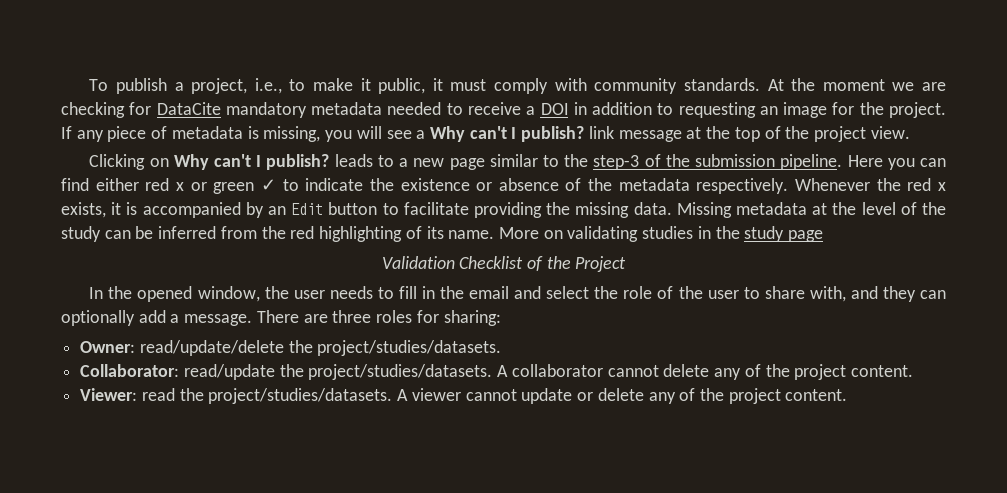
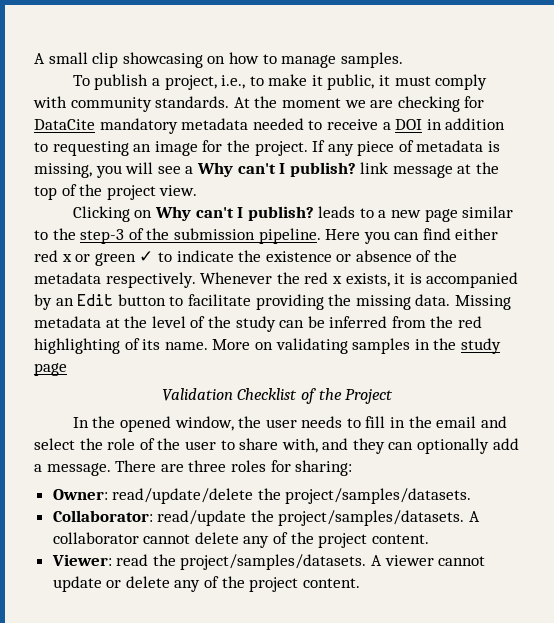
(89, 85) none -> [34,52,403,68] A small clip showcasing on how to manage samples. //
[642,226,694,239] studies -> [352,338,411,354] samples
[317,340,502,356] project/studies/datasets. -> [285,488,472,504] project/samples/datasets.
[308,364,493,380] project/studies/datasets. -> [278,510,465,526] project/samples/datasets.
[208,388,393,404] project/studies/datasets. -> [180,554,367,570] project/samples/datasets.

